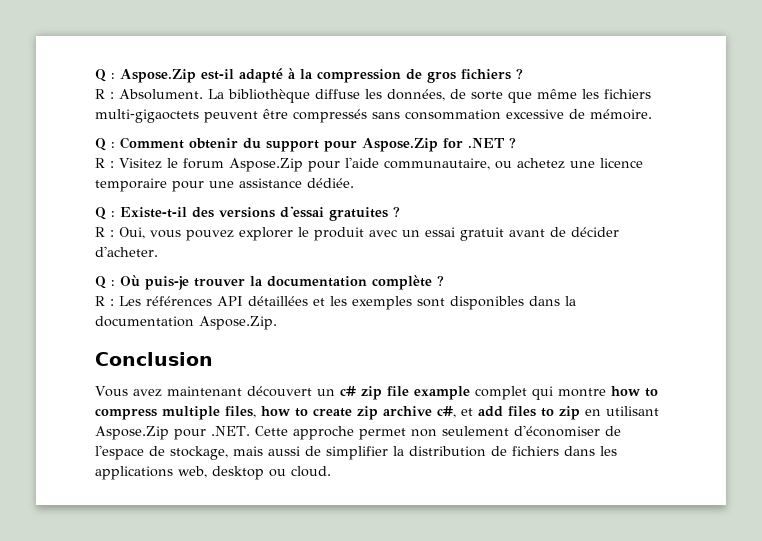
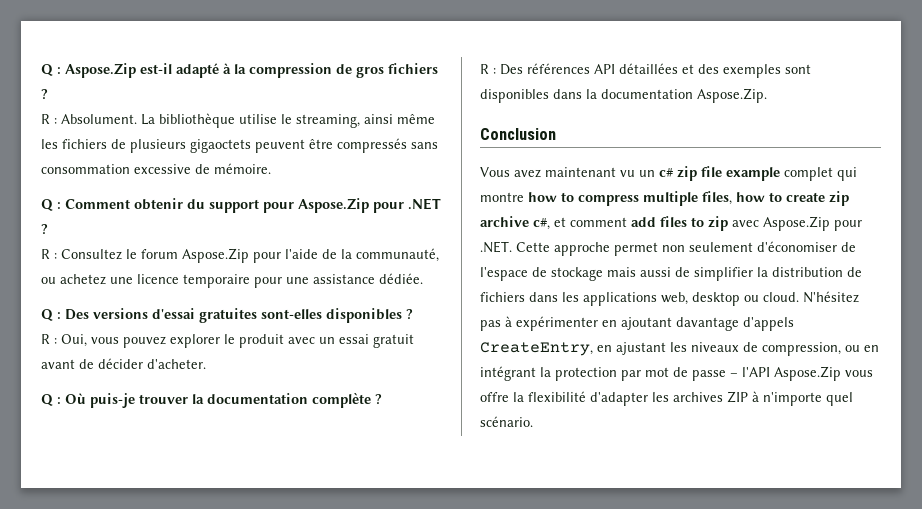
[315,89,651,103] [95,109,199,123] diffuse les données, de sorte que même les fichiers multi‑gigaoctets -> [239,114,435,128] [41,139,251,153] utilise le streaming, ainsi même les fichiers de plusieurs gigaoctets
[443,138,463,148] for -> [373,202,404,213] pour
[119,158,162,169] Visitez -> [61,249,122,260] Consultez
[384,158,490,170] communautaire, -> [322,248,439,262] de la communauté,
[120,207,214,218] Existe‑t‑il des -> [65,309,89,320] Des
(388, 214) none -> [261,308,402,323] sont‑elles disponibles
[119,296,141,306] Les -> [500,64,523,75] Des
[330,296,347,306] les -> [698,64,719,74] des
[246,386,312,397] découvert -> [620,170,635,177] vu
(473, 412) none -> [570,217,627,227] comment
[585,406,659,416] en utilisant -> [732,220,759,227] avec
[170,446,228,460] stockage, -> [551,267,603,281] stockage
(331, 471) none -> [803,291,859,303] [480,316,794,331] [480,342,879,356] [480,366,873,381] [480,391,853,406] [480,416,533,427] N'hésitez pas à expérimenter en ajoutant davantage d'appels CreateEntry, en ajustant les niveaux de compression, ou en intégrant la protection par mot de passe – l'API Aspose.Zip vous offre la flexibilité d'adapter les archives ZIP à n'importe quel scénario.

